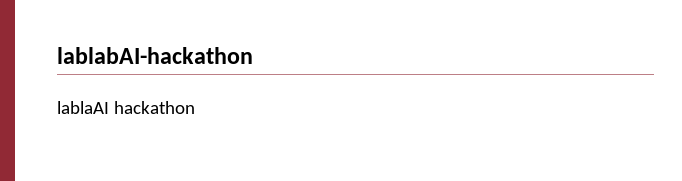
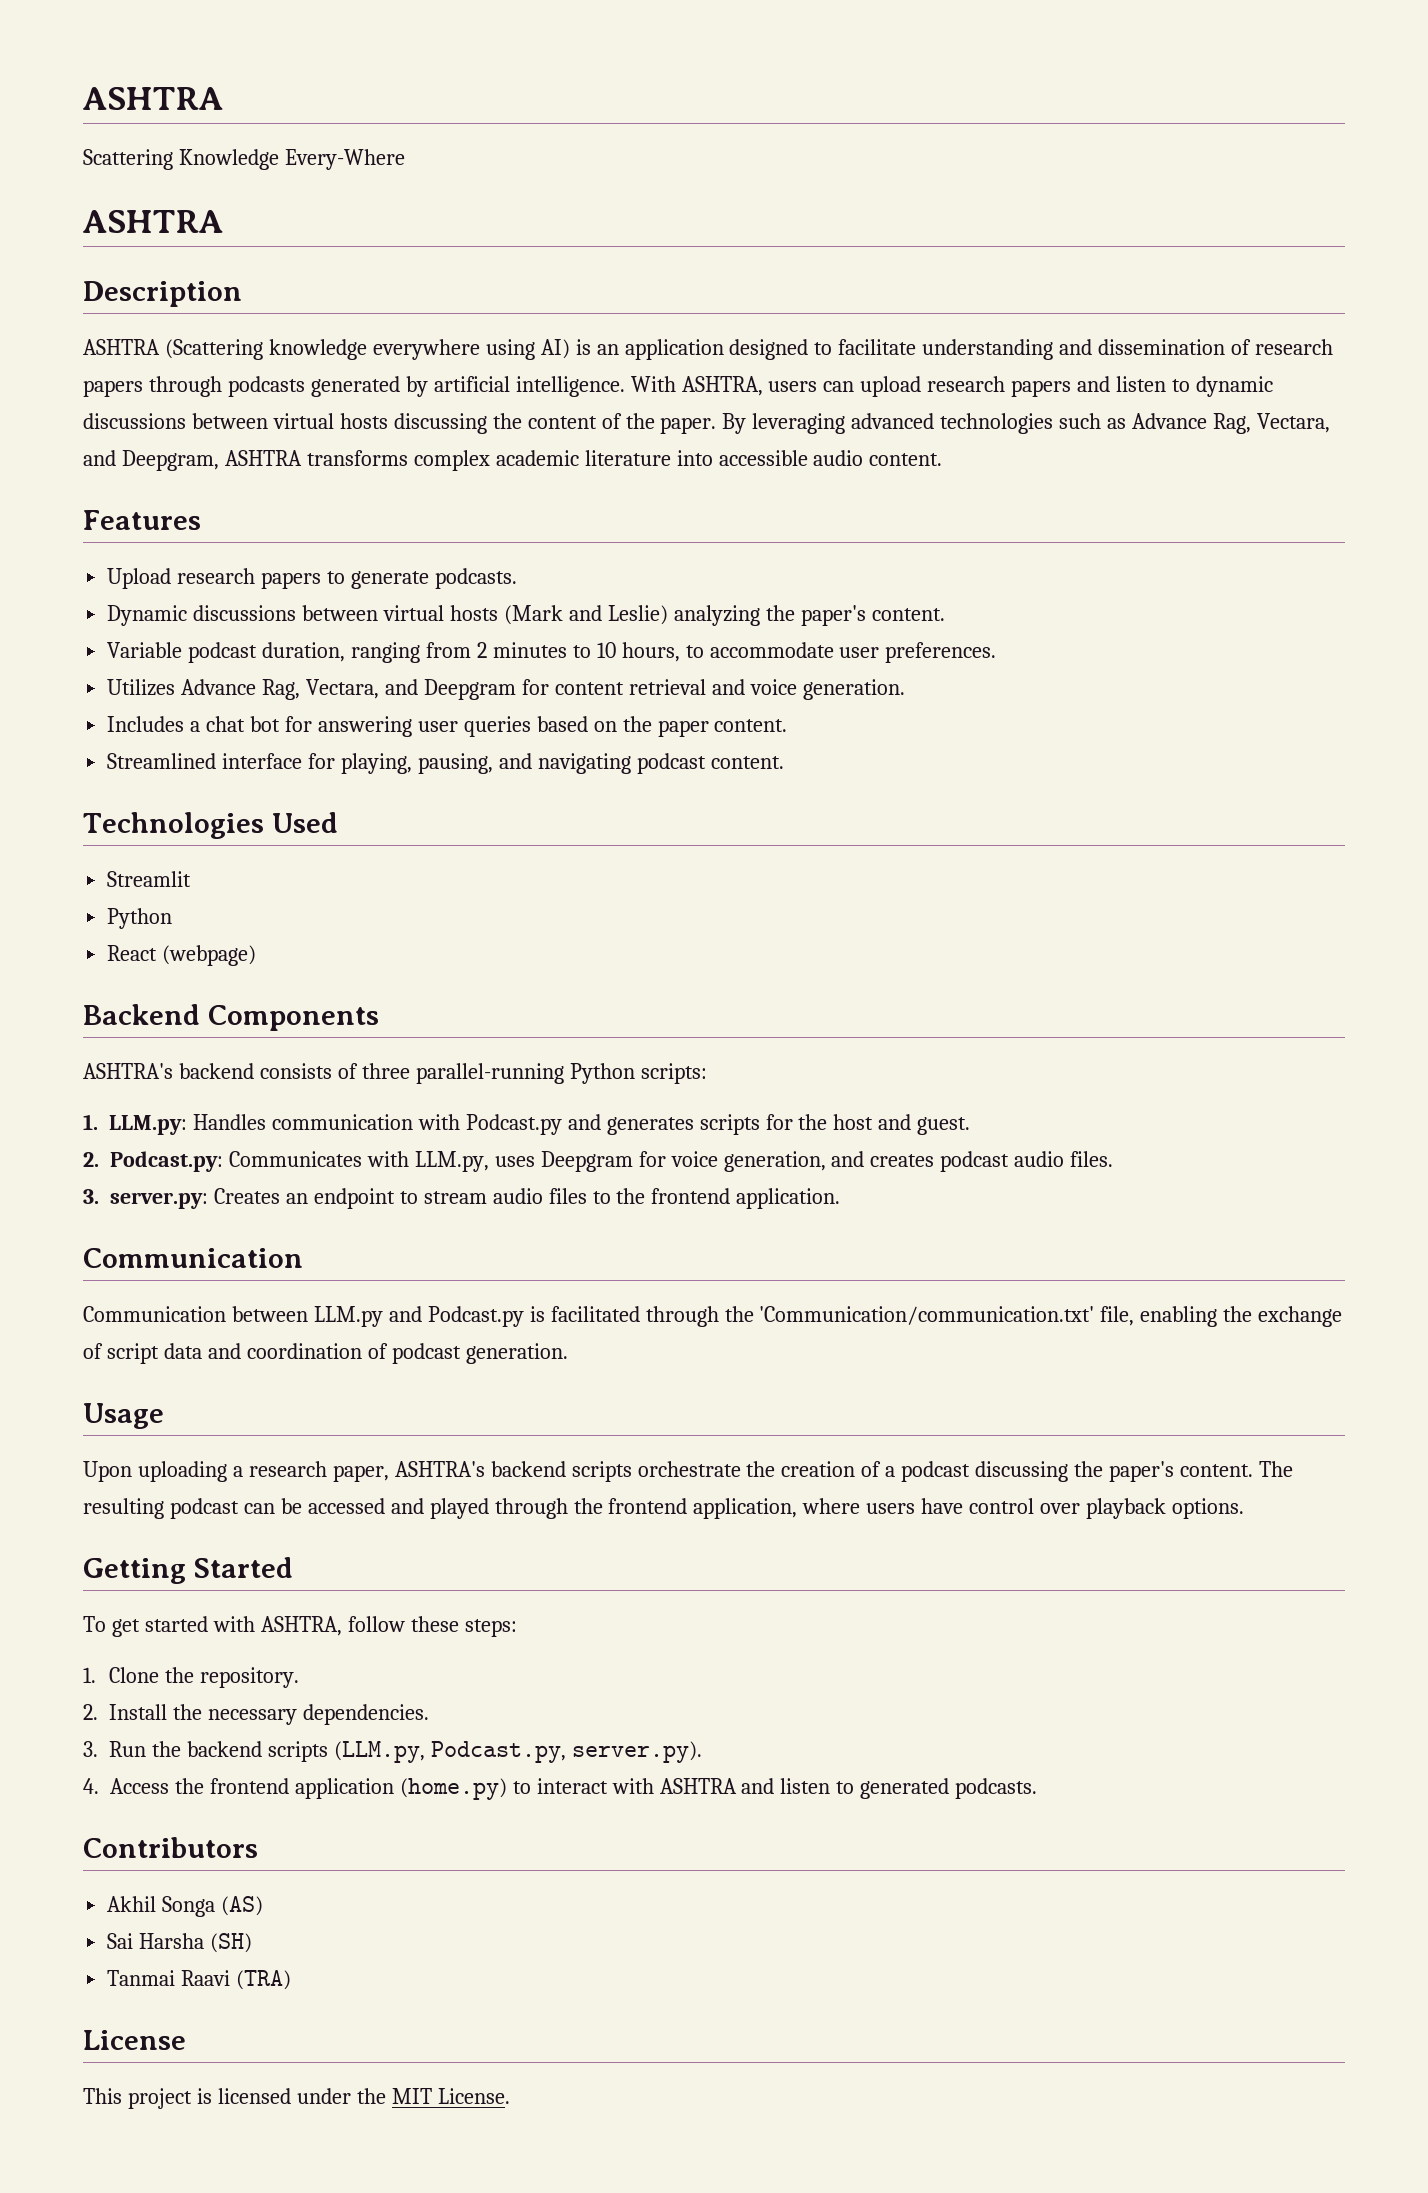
[57,47,253,64] [57,101,195,114] lablabAI-hackathon // lablaAI hackathon -> [82,87,223,110] [83,149,405,170] [82,210,223,233] [83,281,242,307] [83,339,1334,360] [83,376,1273,397] [83,413,1330,434] [83,450,943,471] [83,510,201,530] [107,568,517,589] [107,605,945,626] [107,642,997,663] [107,679,905,700] [107,716,788,737] [107,753,784,774] [83,812,338,839] [107,871,192,887] [107,908,173,929] [107,945,257,966] [83,1004,379,1031] [83,1063,707,1084] [83,1114,971,1135] [83,1151,1114,1172] [83,1188,841,1209] [83,1248,303,1268] [83,1306,1343,1327] [83,1343,568,1364] [83,1403,164,1429] [83,1461,1293,1482] [83,1498,1244,1519] [83,1557,293,1584] [83,1616,517,1637] [83,1667,299,1688] [83,1704,429,1725] [83,1741,702,1763] [83,1778,1038,1800] [83,1837,258,1858] [107,1896,264,1917] [107,1933,253,1953] [107,1970,292,1990] [83,2030,186,2050] [83,2088,510,2109] ASHTRA // Scattering Knowledge Every-Where // ASHTRA // Description // ASHTRA (Scattering knowledge everywhere using AI) is an application designed to facilitate understanding and dissemination of research papers through podcasts generated by artificial intelligence. With ASHTRA, users can upload research papers and listen to dynamic discussions between virtual hosts discussing the content of the paper. By leveraging advanced technologies such as Advance Rag, Vectara, and Deepgram, ASHTRA transforms complex academic literature into accessible audio content. // Features // Upload research papers to generate podcasts. // Dynamic discussions between virtual hosts (Mark and Leslie) analyzing the paper's content. // Variable podcast duration, ranging from 2 minutes to 10 hours, to accommodate user preferences. // Utilizes Advance Rag, Vectara, and Deepgram for content retrieval and voice generation. // Includes a chat bot for answering user queries based on the paper content. // Streamlined interface for playing, pausing, and navigating podcast content. // Technologies Used // Streamlit // Python // React (webpage) // Backend Components // ASHTRA's backend consists of three parallel-running Python scripts: // 1. LLM.py: Handles communication with Podcast.py and generates scripts for the host and guest. // 2. Podcast.py: Communicates with LLM.py, uses Deepgram for voice generation, and creates podcast audio files. // 3. server.py: Creates an endpoint to stream audio files to the frontend application. // Communication // Communication between LLM.py and Podcast.py is facilitated through the 'Communication/communication.txt' file, enabling the exchange of script data and coordination of podcast generation. // Usage // Upon uploading a research paper, ASHTRA's backend scripts orchestrate the creation of a podcast discussing the paper's content. The resulting podcast can be accessed and played through the frontend application, where users have control over playback options. // Getting Started // To get started with ASHTRA, follow these steps: // 1. Clone the repository. // 2. Install the necessary dependencies. // 3. Run the backend scripts (LLM.py, Podcast.py, server.py). // 4. Access the frontend application (home.py) to interact with ASHTRA and listen to generated podcasts. // Contributors // Akhil Songa (AS) // Sai Harsha (SH) // Tanmai Raavi (TRA) // License // This project is licensed under the MIT License.

